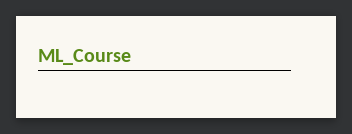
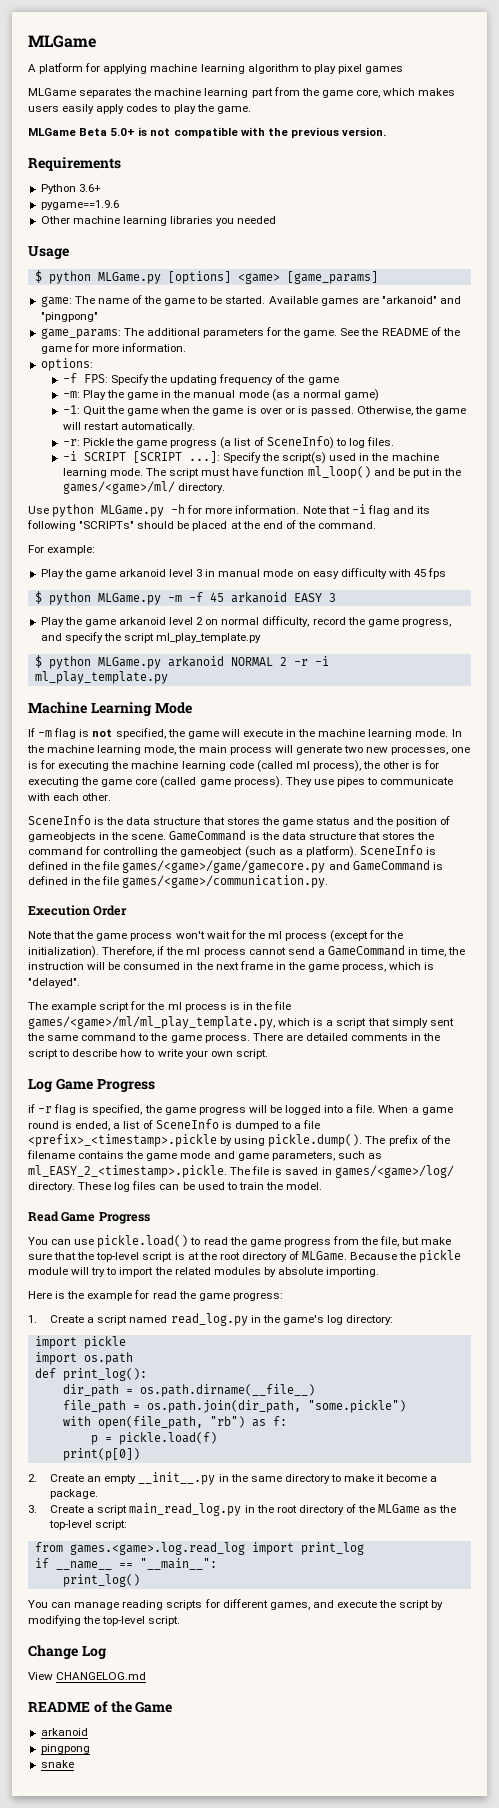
[38,49,131,65] ML_Course -> [28,35,96,48] [28,63,404,74] [28,87,456,98] [28,104,251,114] [28,127,386,138] [28,157,121,171] [40,184,101,194] [40,200,119,210] [40,216,277,226] [28,246,69,259] [34,270,378,284] [40,295,462,307] [40,312,98,322] [40,327,460,339] [40,343,186,354] [40,358,93,371] [62,373,339,385] [62,389,379,401] [62,405,467,416] [62,422,195,432] [62,436,394,449] [62,451,439,464] [62,466,462,479] [62,481,225,494] [28,504,431,517] [27,520,377,531] [28,545,96,555] [40,568,447,579] [34,591,336,605] [40,616,451,627] [40,632,262,643] [34,655,329,669] [34,671,168,684] [28,702,192,716] [28,728,462,739] [27,745,471,755] [28,760,440,772] [28,776,454,788] [28,793,112,801] [28,815,451,827] [28,830,435,842] [28,845,437,858] [28,860,443,873] [28,875,329,888] [28,905,128,916] [28,930,404,942] [28,945,466,958] [28,961,435,972] [28,978,80,988] [28,1001,292,1012] [28,1016,454,1029] [27,1033,441,1043] [28,1049,268,1059] [28,1078,155,1092] [28,1104,453,1115] [28,1119,321,1131] [28,1134,450,1147] [27,1150,382,1161] [28,1165,454,1178] [28,1181,323,1192] [28,1211,150,1224] [28,1235,452,1248] [28,1250,462,1263] [28,1267,380,1277] [28,1290,283,1301] [28,1313,394,1326] [34,1336,126,1349] [34,1352,133,1365] [34,1368,147,1381] [62,1384,315,1397] [62,1400,406,1413] [62,1416,287,1429] [90,1432,217,1445] [62,1448,140,1461] [28,1472,438,1485] [50,1489,99,1499] [28,1503,457,1516] [49,1520,128,1530] [34,1542,364,1555] [34,1558,217,1570] [62,1574,140,1587] [28,1599,444,1610] [28,1615,181,1626] [28,1645,107,1659] [28,1672,147,1680] [28,1701,173,1713] [40,1728,88,1736] [40,1744,90,1754] [40,1760,74,1768] MLGame // A platform for applying machine learning algorithm to play pixel games // MLGame separates the machine learning part from the game core, which makes users easily apply codes to play the game. // MLGame Beta 5.0+ is not compatible with the previous version. // Requirements // Python 3.6+ // pygame==1.9.6 // Other machine learning libraries you needed // Usage // $ python MLGame.py [options] <game> [game_params] // game: The name of the game to be started. Available games are "arkanoid" and "pingpong" // game_params: The additional parameters for the game. See the README of the game for more information. // options: // -f FPS: Specify the updating frequency of the game // -m: Play the game in the manual mode (as a normal game) // -1: Quit the game when the game is over or is passed. Otherwise, the game will restart automatically. // -r: Pickle the game progress (a list of SceneInfo) to log files. // -i SCRIPT [SCRIPT ...]: Specify the script(s) used in the machine learning mode. The script must have function ml_loop() and be put in the games/<game>/ml/ directory. // Use python MLGame.py -h for more information. Note that -i flag and its following "SCRIPTs" should be placed at the end of the command. // For example: // Play the game arkanoid level 3 in manual mode on easy difficulty with 45 fps // $ python MLGame.py -m -f 45 arkanoid EASY 3 // Play the game arkanoid level 2 on normal difficulty, record the game progress, and specify the script ml_play_template.py // $ python MLGame.py arkanoid NORMAL 2 -r -i ml_play_template.py // Machine Learning Mode // If -m flag is not specified, the game will execute in the machine learning mode. In the machine learning mode, the main process will generate two new processes, one is for executing the machine learning code (called ml process), the other is for executing the game core (called game process). They use pipes to communicate with each other. // SceneInfo is the data structure that stores the game status and the position of gameobjects in the scene. GameCommand is the data structure that stores the command for controlling the gameobject (such as a platform). SceneInfo is defined in the file games/<game>/game/gamecore.py and GameCommand is defined in the file games/<game>/communication.py. // Execution Order // Note that the game process won't wait for the ml process (except for the initialization). Therefore, if the ml process cannot send a GameCommand in time, the instruction will be consumed in the next frame in the game process, which is "delayed". // The example script for the ml process is in the file games/<game>/ml/ml_play_template.py, which is a script that simply sent the same command to the game process. There are detailed comments in the script to describe how to write your own script. // Log Game Progress // if -r flag is specified, the game progress will be logged into a file. When a game round is ended, a list of SceneInfo is dumped to a file <prefix>_<timestamp>.pickle by using pickle.dump(). The prefix of the filename contains the game mode and game parameters, such as ml_EASY_2_<timestamp>.pickle. The file is saved in games/<game>/log/ directory. These log files can be used to train the model. // Read Game Progress // You can use pickle.load() to read the game progress from the file, but make sure that the top-level script is at the root directory of MLGame. Because the pickle module will try to import the related modules by absolute importing. // Here is the example for read the game progress: // 1. Create a script named read_log.py in the game's log directory: // import pickle // import os.path // def print_log(): // dir_path = os.path.dirname(__file__) // file_path = os.path.join(dir_path, "some.pickle") // with open(file_path, "rb") as f: // p = pickle.load(f) // print(p[0]) // 2. Create an empty __init__.py in the same directory to make it become a package. // 3. Create a script main_read_log.py in the root directory of the MLGame as the top-level script: // from games.<game>.log.read_log import print_log // if __name__ == "__main__": // print_log() // You can manage reading scripts for different games, and execute the script by modifying the top-level script. // Change Log // View CHANGELOG.md // README of the Game // arkanoid // pingpong // snake

